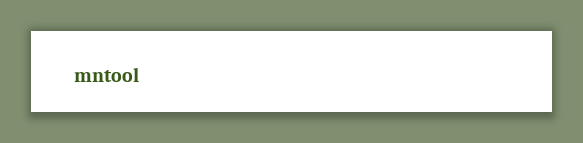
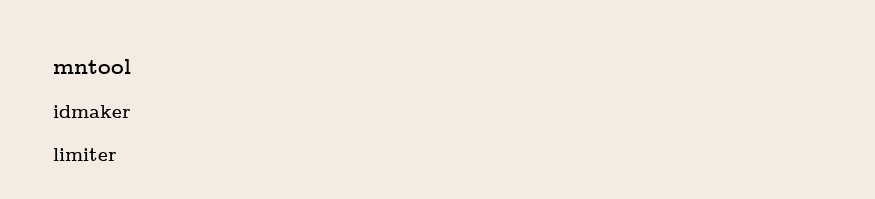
(139, 74) none -> [53,105,131,118] [53,148,117,161] // idmaker // limiter

